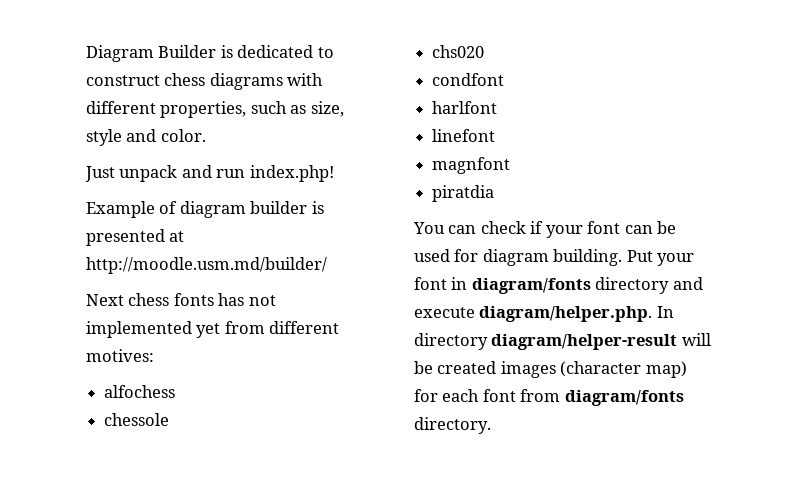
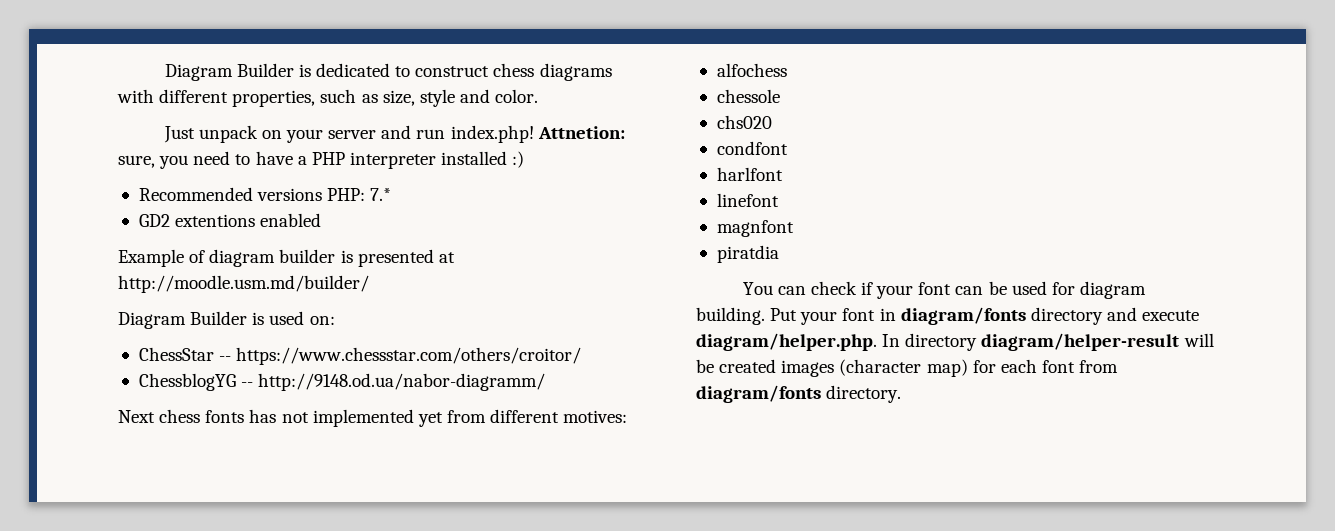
(178, 173) none -> [261,129,377,143] on your server
(334, 173) none -> [537,126,625,139] [118,151,525,169] [138,187,392,201] [138,213,322,227] Attnetion: sure, you need to have a PHP interpreter installed :) // Recommended versions PHP: 7.* // GD2 extentions enabled
(327, 265) none -> [118,311,335,329] [138,347,582,365] [138,373,546,391] // Diagram Builder is used on: // ChessStar -- https://www.chessstar.com/others/croitor/ // ChessblogYG -- http://9148.od.ua/nabor-diagramm/

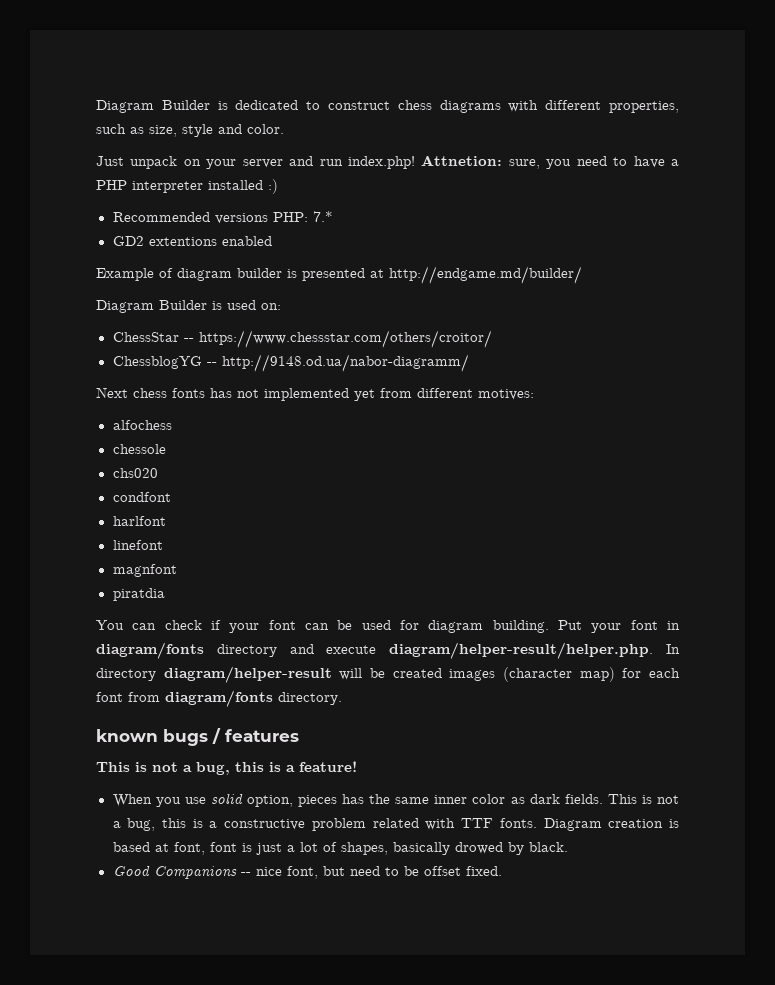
[118,275,369,293] http://moodle.usm.md/builder/ -> [389,266,582,284] http://endgame.md/builder/
[696,333,877,351] diagram/helper.php. -> [389,642,654,659] diagram/helper-result/helper.php.
(902, 394) none -> [96,728,299,746] [96,761,357,775] [112,793,679,807] [112,818,679,831] [112,842,568,855] [112,865,502,879] // known bugs / features // This is not a bug, this is a feature! // When you use solid option, pieces has the same inner color as dark fields. This is not a bug, this is a constructive problem related with TTF fonts. Diagram creation is based at font, font is just a lot of shapes, basically drowed by black. // Good Companions -- nice font, but need to be offset fixed.

